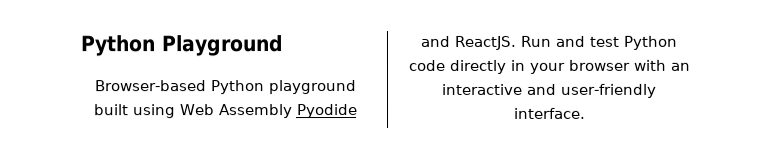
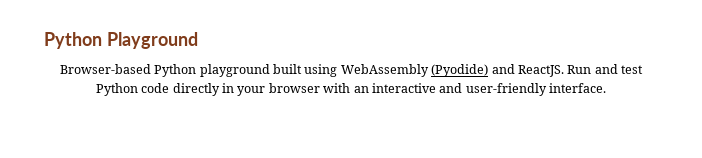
[179,104,358,119] Web Assembly Pyodide -> [340,64,489,77] WebAssembly (Pyodide)

